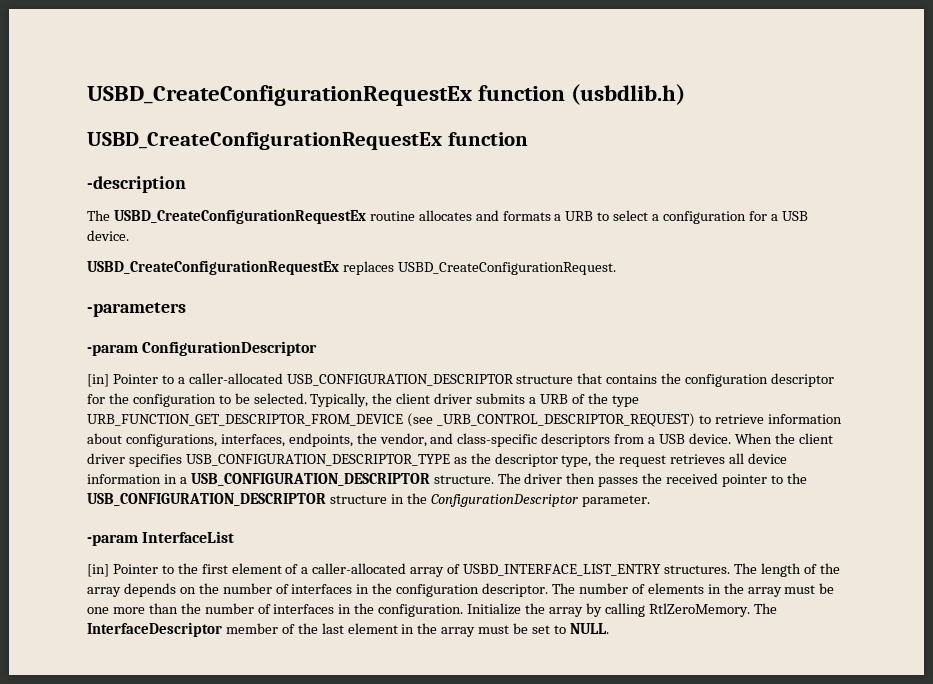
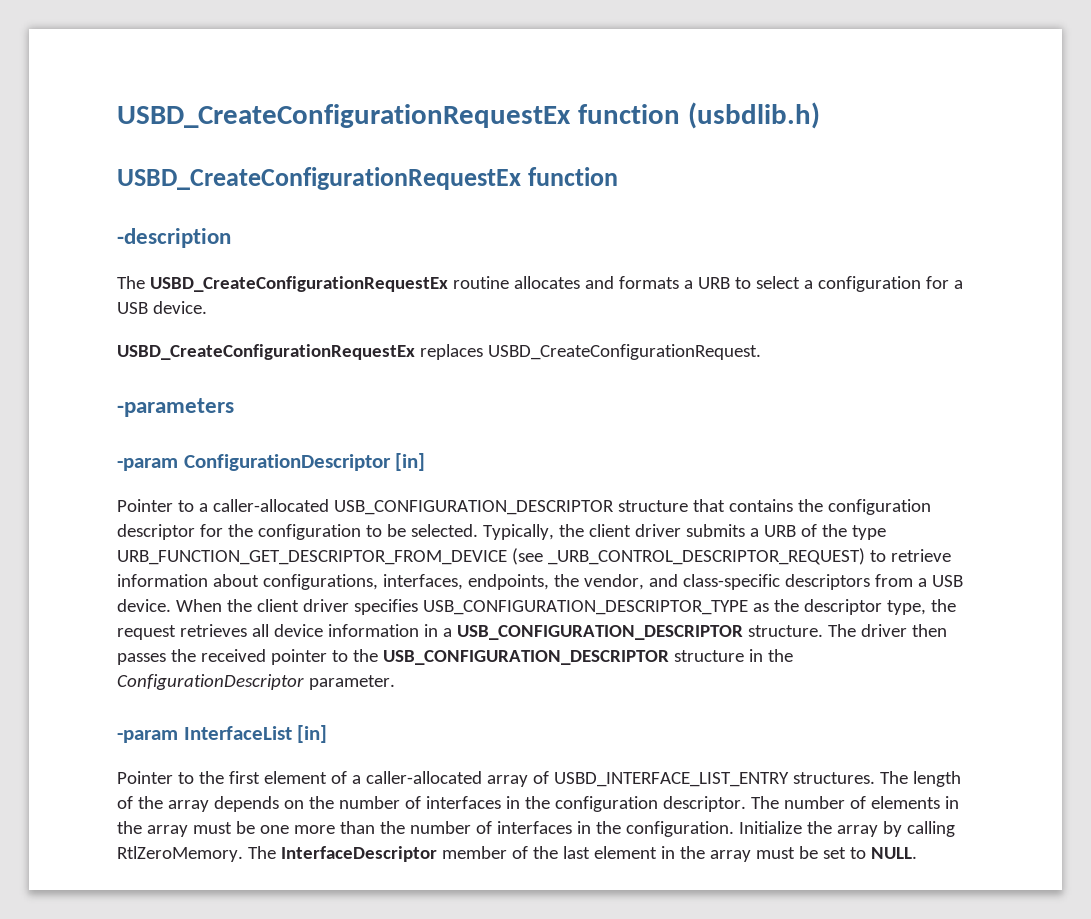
[87,374,109,387] // [in] -> [395,453,426,471] [in] //
[87,564,109,577] // [in] -> [297,725,328,743] [in] //

